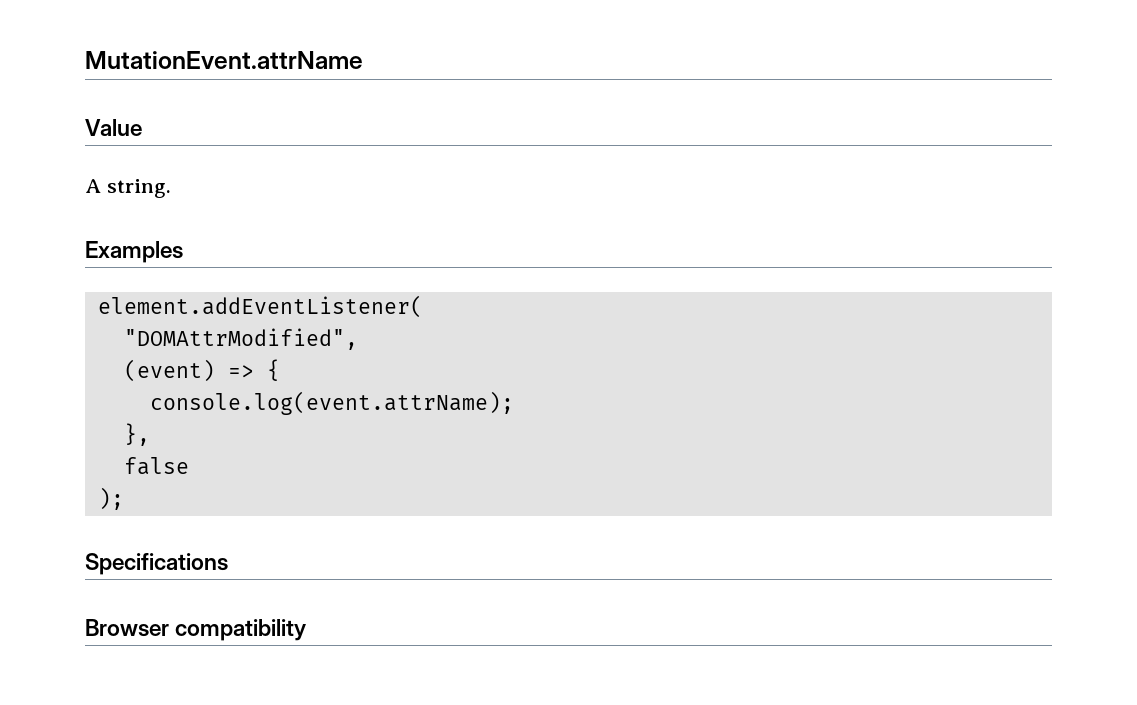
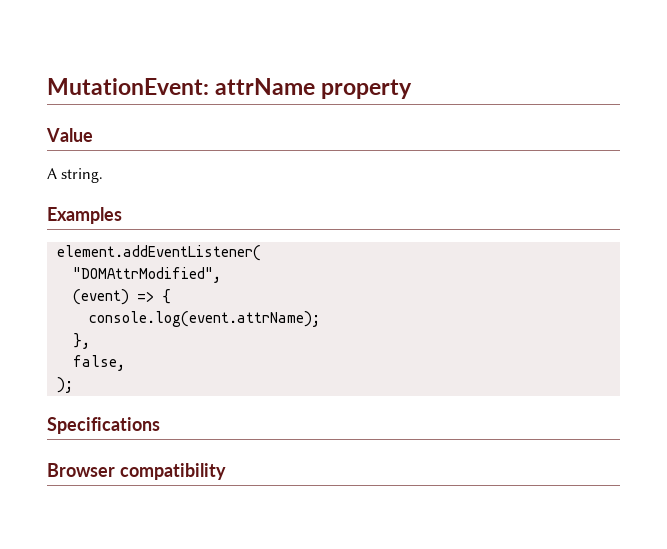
[85,51,363,69] MutationEvent.attrName -> [47,78,413,99] MutationEvent: attrName property
[123,457,189,475] false -> [72,355,125,371] false,

